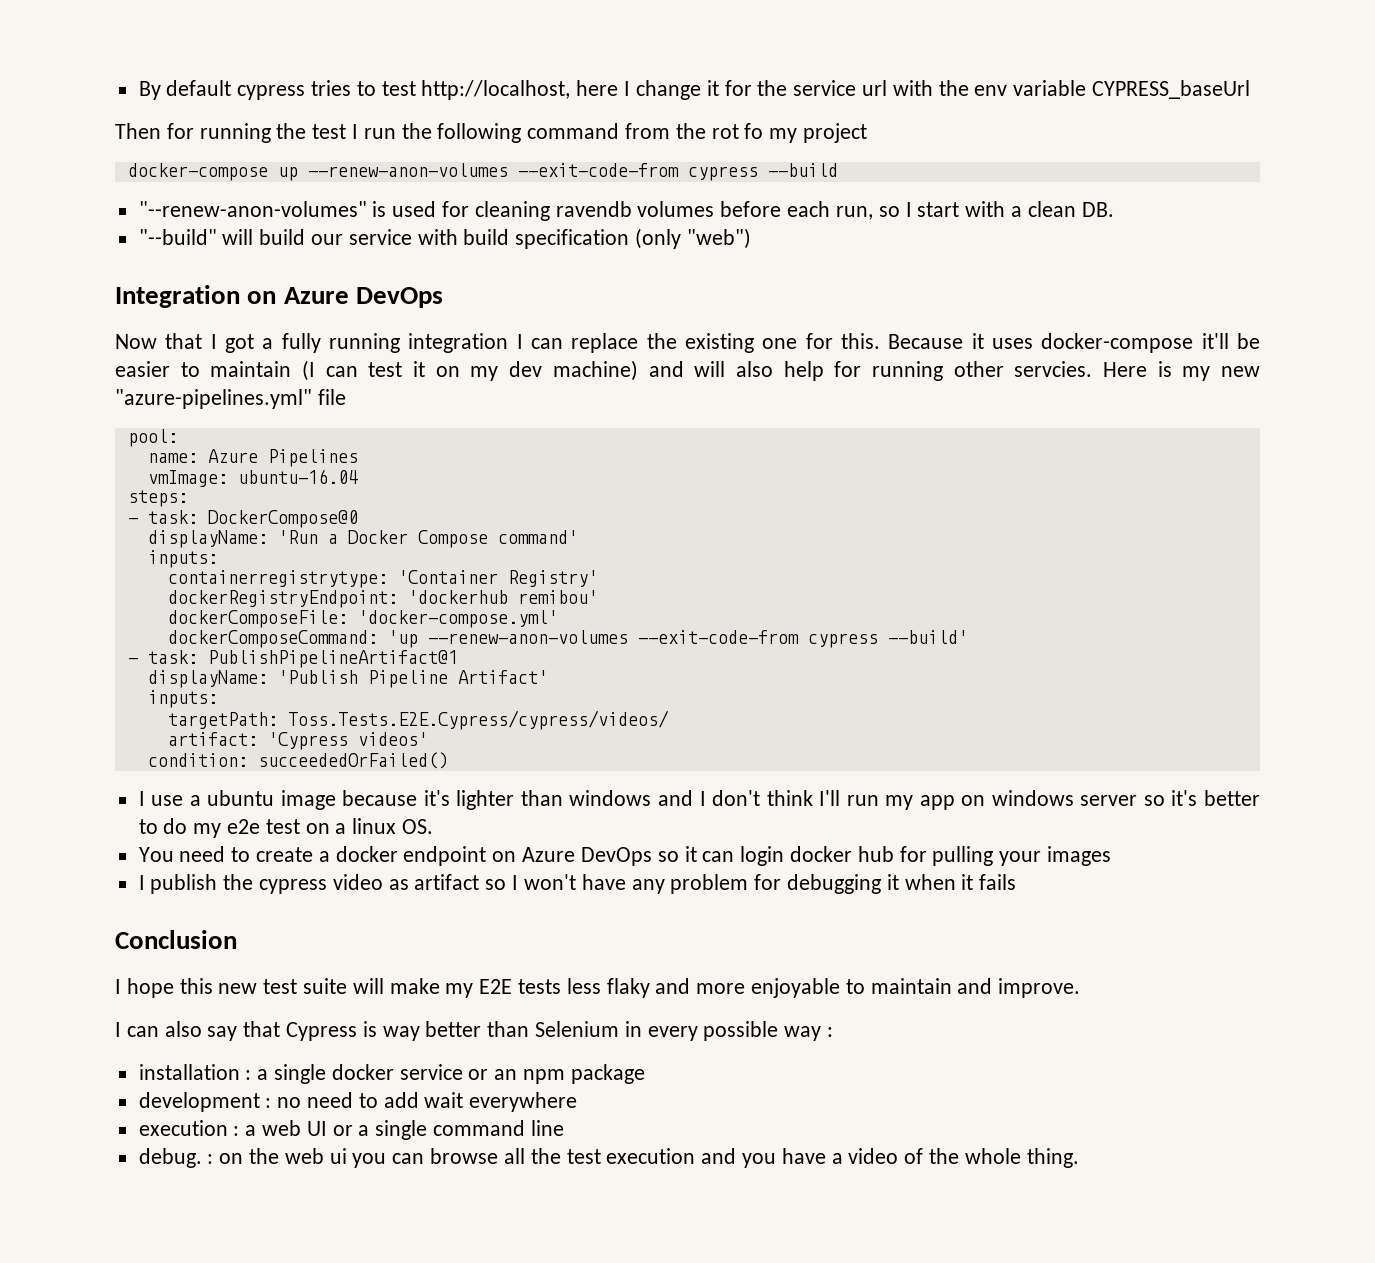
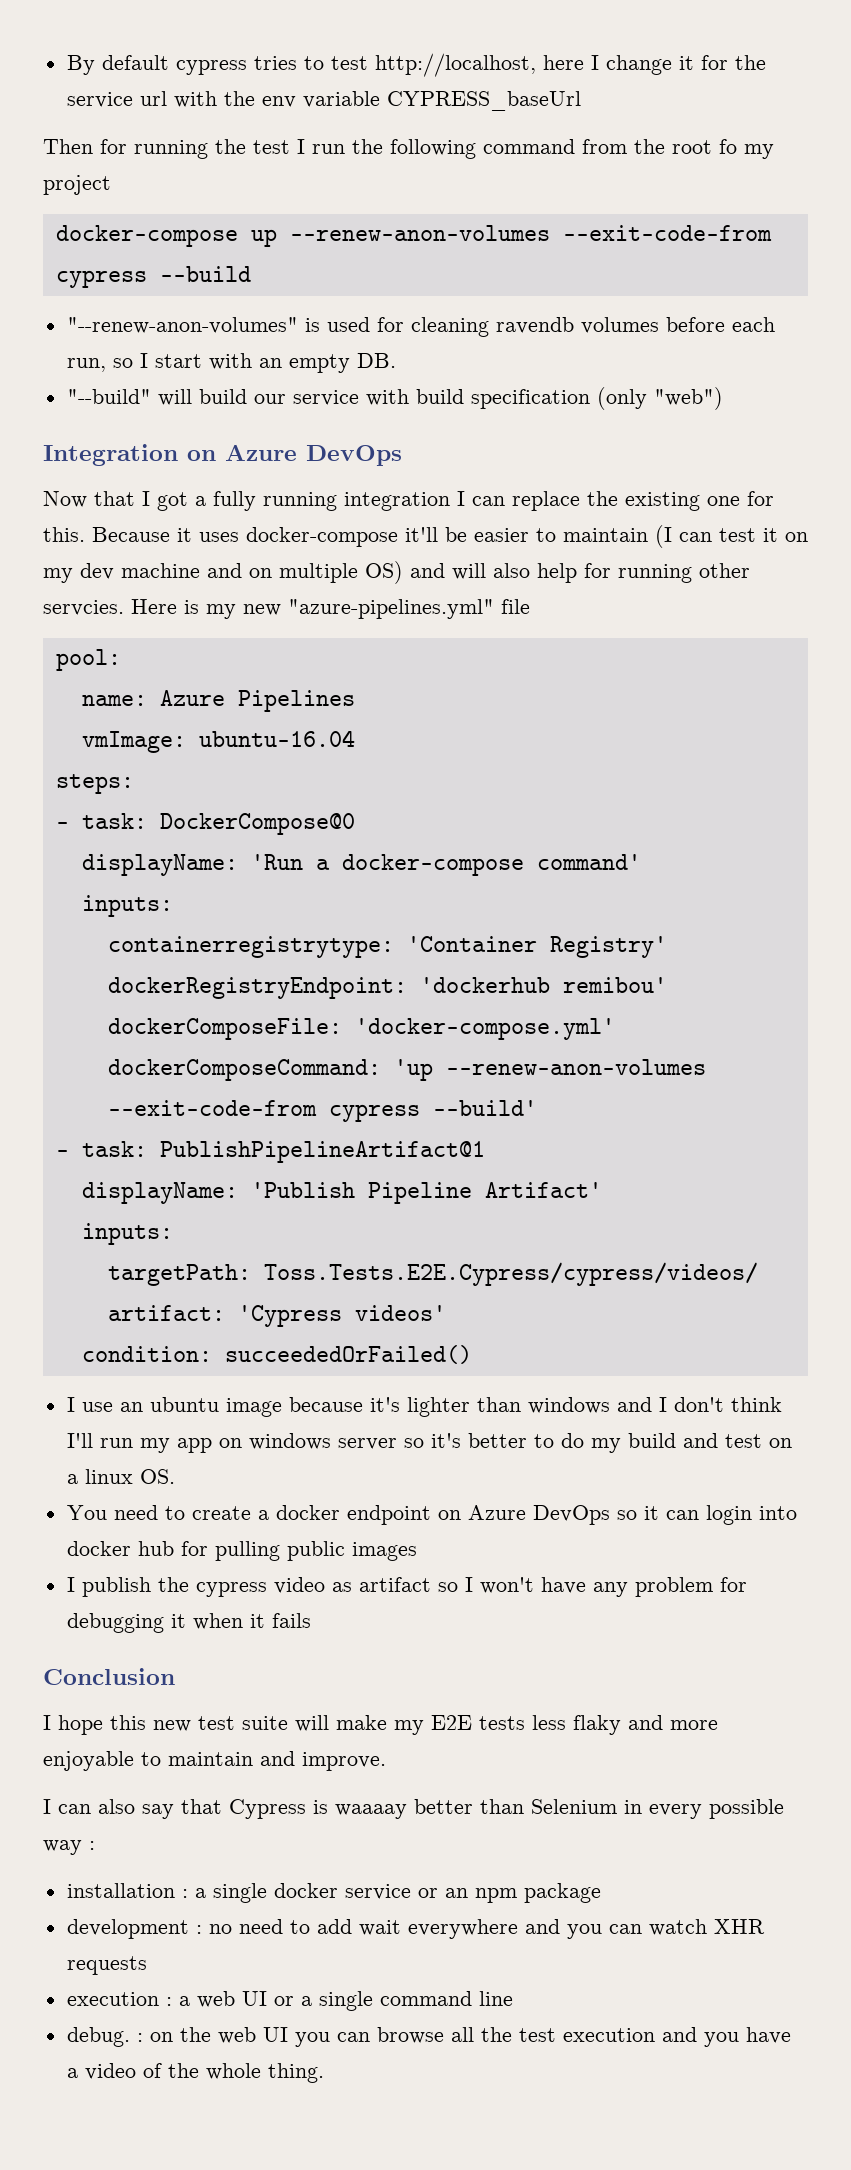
[711,124,739,139] rot -> [672,140,712,154] root
[1010,201,1076,217] a clean -> [258,354,350,373] an empty
[552,360,638,381] machine) -> [121,561,403,584] machine and on multiple OS)
[347,530,488,548] Docker Compose -> [341,854,524,876] docker-compose
[189,795,201,806] a -> [119,1402,143,1412] an
[227,819,261,834] e2e -> [627,1433,718,1448] build and
(785, 856) none -> [758,1506,797,1520] into
[999,851,1042,866] your -> [286,1541,345,1561] public
[382,1026,420,1041] way -> [335,1804,407,1819] waaaay
(578, 1102) none -> [524,1919,765,1939] [66,1956,147,1975] and you can watch XHR requests
[329,1148,347,1164] ui -> [262,2027,288,2042] UI

